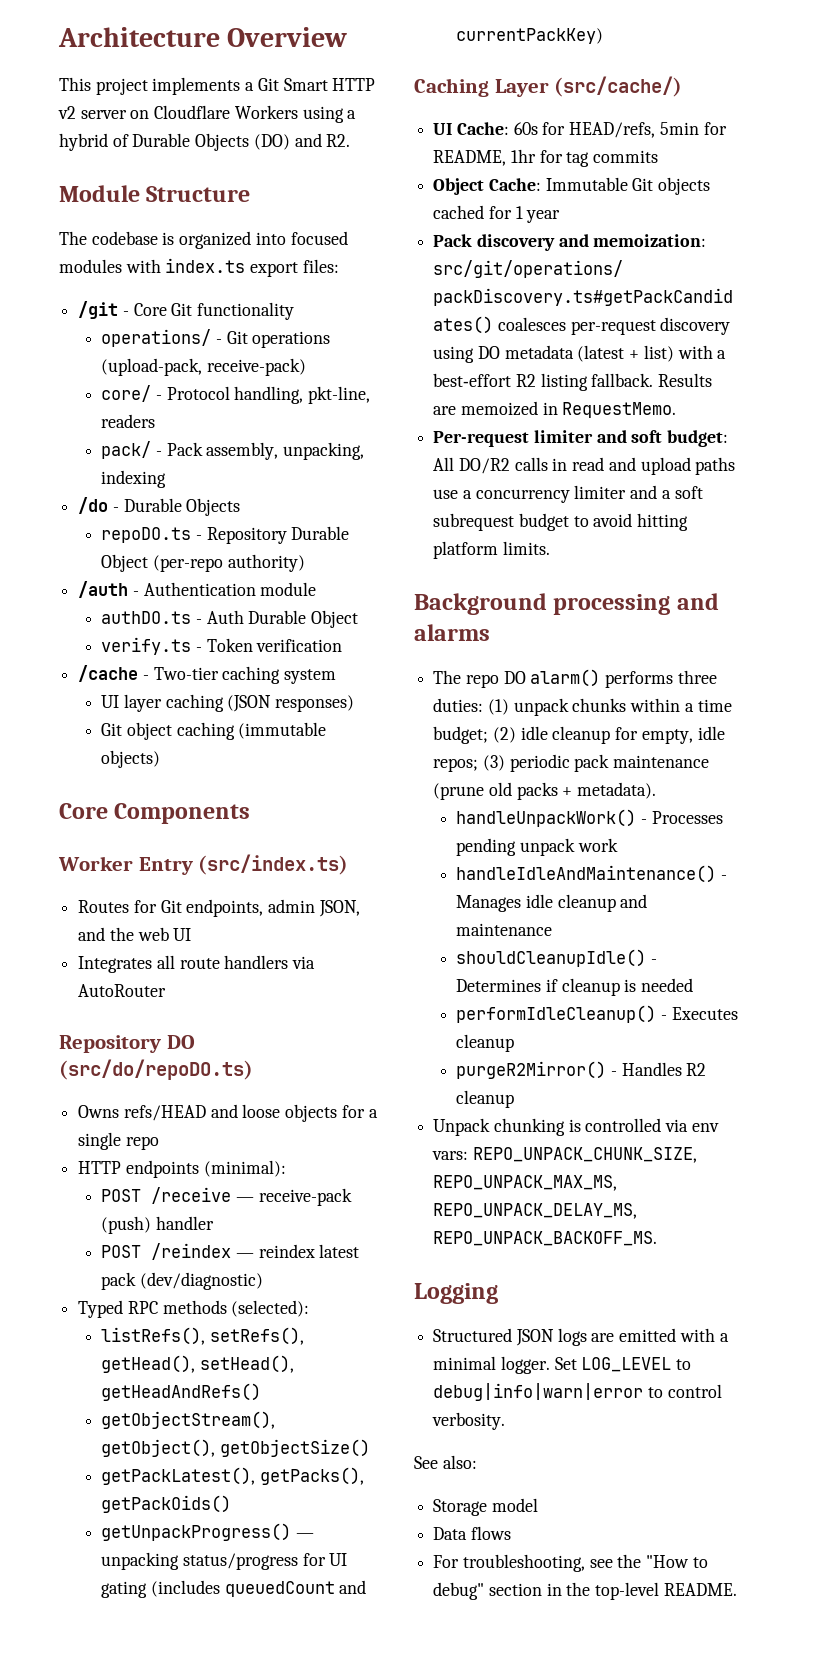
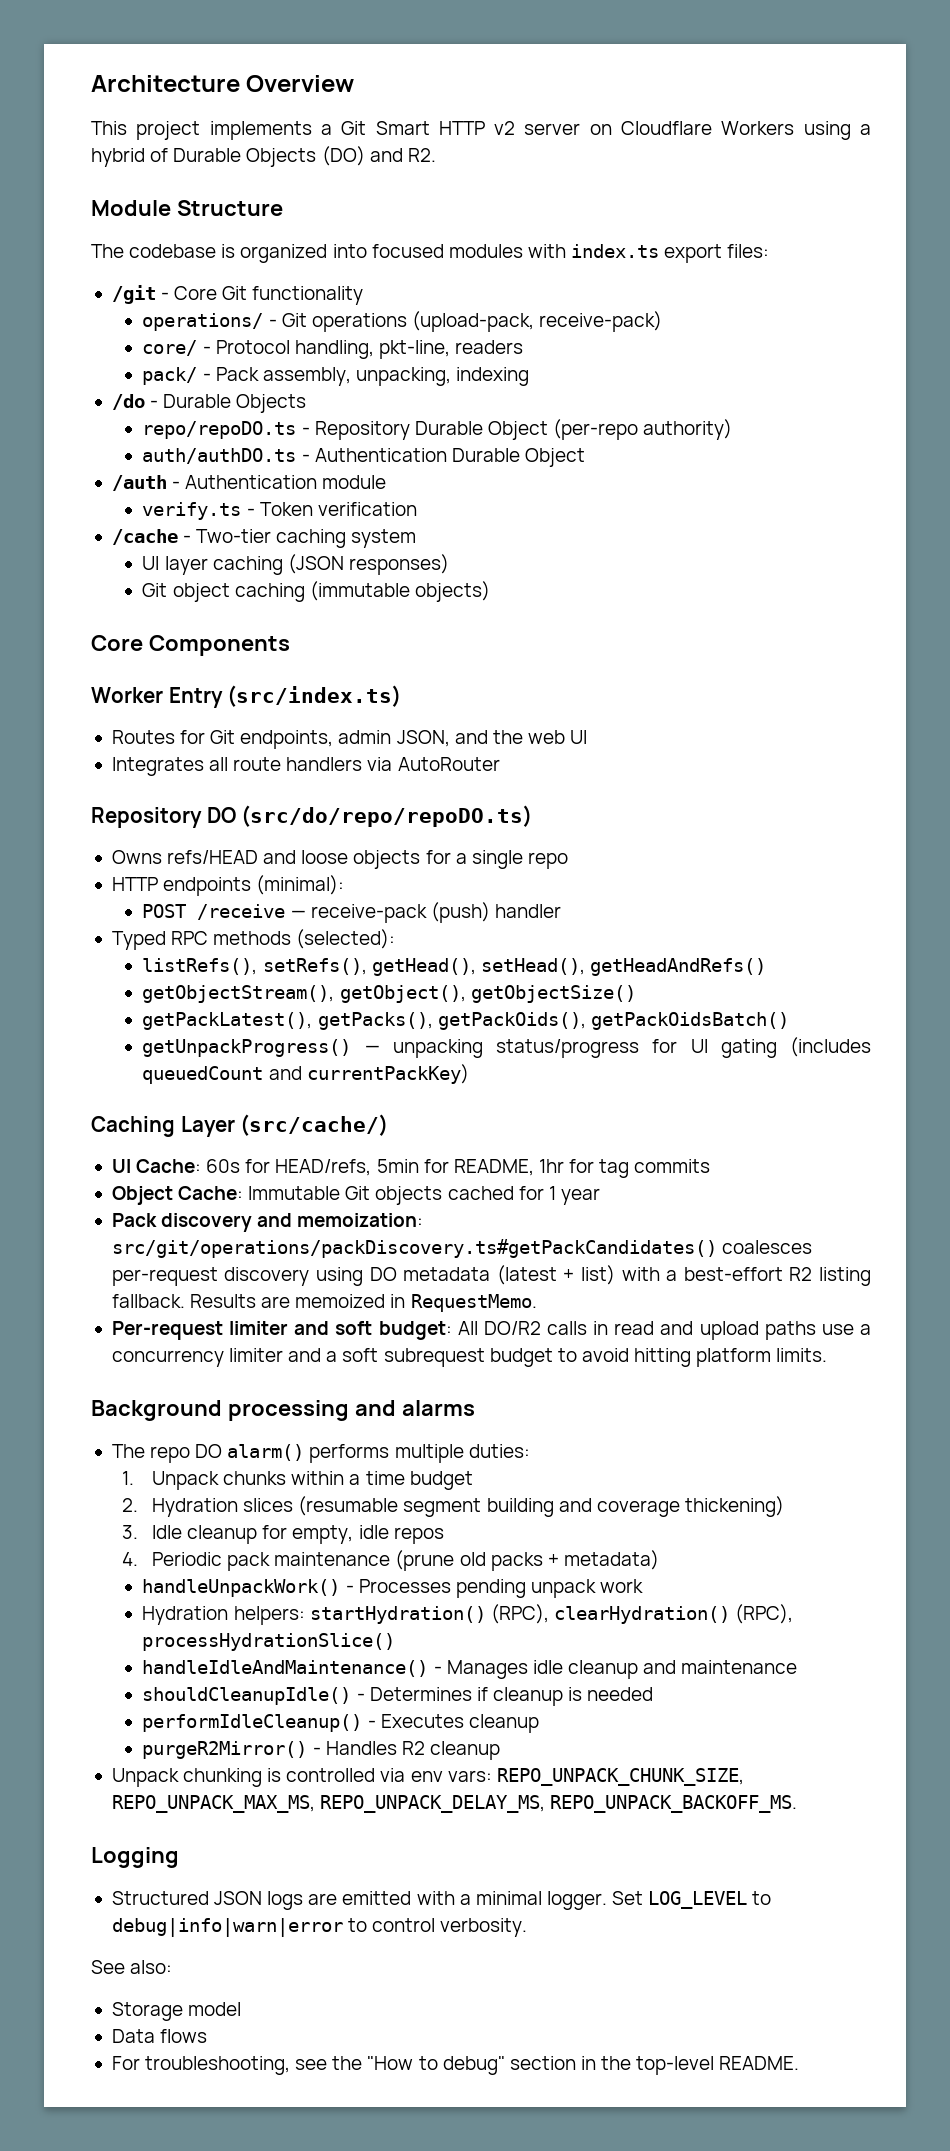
[101,527,192,543] repoDO.ts -> [142,421,297,439] repo/repoDO.ts
(305, 563) none -> [142,448,585,467] // auth/authDO.ts - Authentication Durable Object
[101,610,359,628] // authDO.ts - Auth Durable Object -> (387, 482) none
[59,1059,253,1080] (src/do/repoDO.ts) -> [241,805,533,827] (src/do/repo/repoDO.ts)
[101,1243,360,1260] [101,1272,264,1290] // POST /reindex — reindex latest pack (dev/diagnostic) -> (561, 911) none
[101,1495,232,1513] getPackOids() -> [437,1012,789,1030] getPackOids(), getPackOidsBatch()
[677,670,717,684] three -> [394,1444,464,1463] multiple
[487,698,569,716] (1) unpack -> [121,1471,220,1490] // 1. Unpack
[433,726,548,744] budget; (2) idle -> [409,1471,473,1490] [121,1496,784,1517] [121,1525,183,1539] budget // 2. Hydration slices (resumable segment building and coverage thickening) // 3. Idle
[433,754,570,772] repos; (3) periodic -> [393,1527,444,1544] [121,1552,223,1566] repos // 4. Periodic
[577,782,657,799] metadata). -> [563,1550,659,1570] metadata)
(618, 845) none -> [142,1604,794,1625] [142,1633,396,1651] // Hydration helpers: startHydration() (RPC), clearHydration() (RPC), processHydrationSlice()

